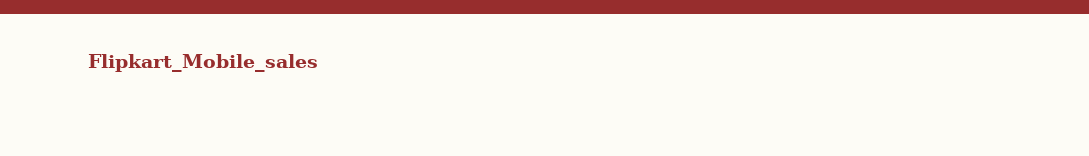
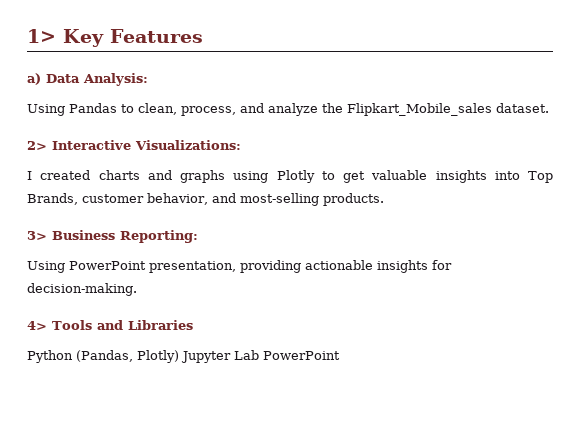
[88,54,318,72] Flipkart_Mobile_sales -> [27,29,203,47] [27,73,148,86] [27,103,549,116] [27,140,241,150] [27,170,554,183] [27,193,384,206] [27,230,198,243] [27,260,452,273] [27,283,137,296] [27,320,193,330] [27,350,340,363] 1> Key Features // a) Data Analysis: // Using Pandas to clean, process, and analyze the Flipkart_Mobile_sales dataset. // 2> Interactive Visualizations: // I created charts and graphs using Plotly to get valuable insights into Top Brands, customer behavior, and most-selling products. // 3> Business Reporting: // Using PowerPoint presentation, providing actionable insights for decision-making. // 4> Tools and Libraries // Python (Pandas, Plotly) Jupyter Lab PowerPoint

